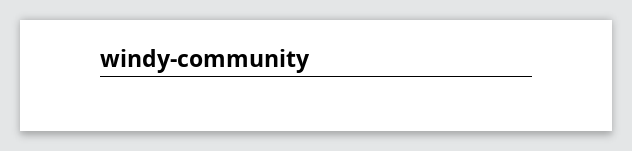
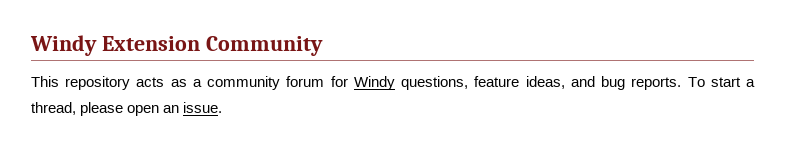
[100,49,310,73] windy-community -> [30,35,323,56] [31,76,756,90] [31,102,223,116] Windy Extension Community // This repository acts as a community forum for Windy questions, feature ideas, and bug reports. To start a thread, please open an issue.

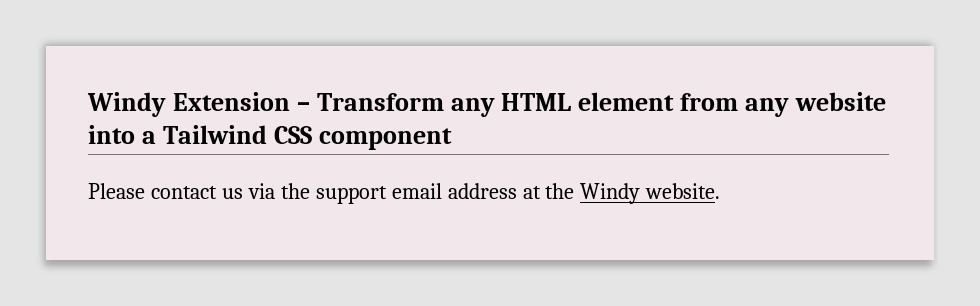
[205,36,323,56] [31,76,756,90] [31,102,223,116] Community // This repository acts as a community forum for Windy questions, feature ideas, and bug reports. To start a thread, please open an issue. -> [296,92,886,117] [88,125,452,150] [88,183,721,204] – Transform any HTML element from any website into a Tailwind CSS component // Please contact us via the support email address at the Windy website.

